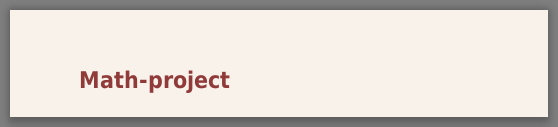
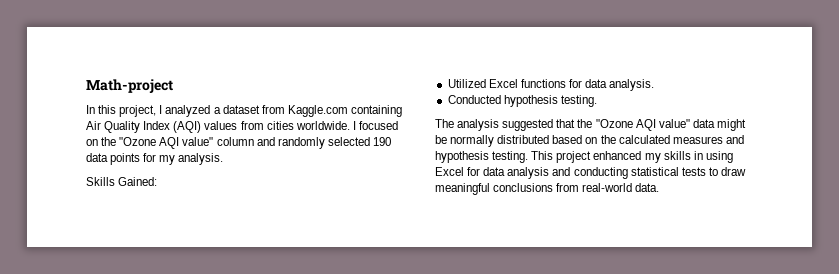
(230, 81) none -> [86,105,402,117] [86,121,398,133] [86,137,391,149] [86,153,224,165] [86,177,158,186] [447,79,655,91] [447,95,597,107] [435,119,746,131] [435,135,744,147] [435,151,733,163] [435,167,746,179] [435,183,660,195] // In this project, I analyzed a dataset from Kaggle.com containing Air Quality Index (AQI) values from cities worldwide. I focused on the "Ozone AQI value" column and randomly selected 190 data points for my analysis. // Skills Gained: // Utilized Excel functions for data analysis. // Conducted hypothesis testing. // The analysis suggested that the "Ozone AQI value" data might be normally distributed based on the calculated measures and hypothesis testing. This project enhanced my skills in using Excel for data analysis and conducting statistical tests to draw meaningful conclusions from real-world data.

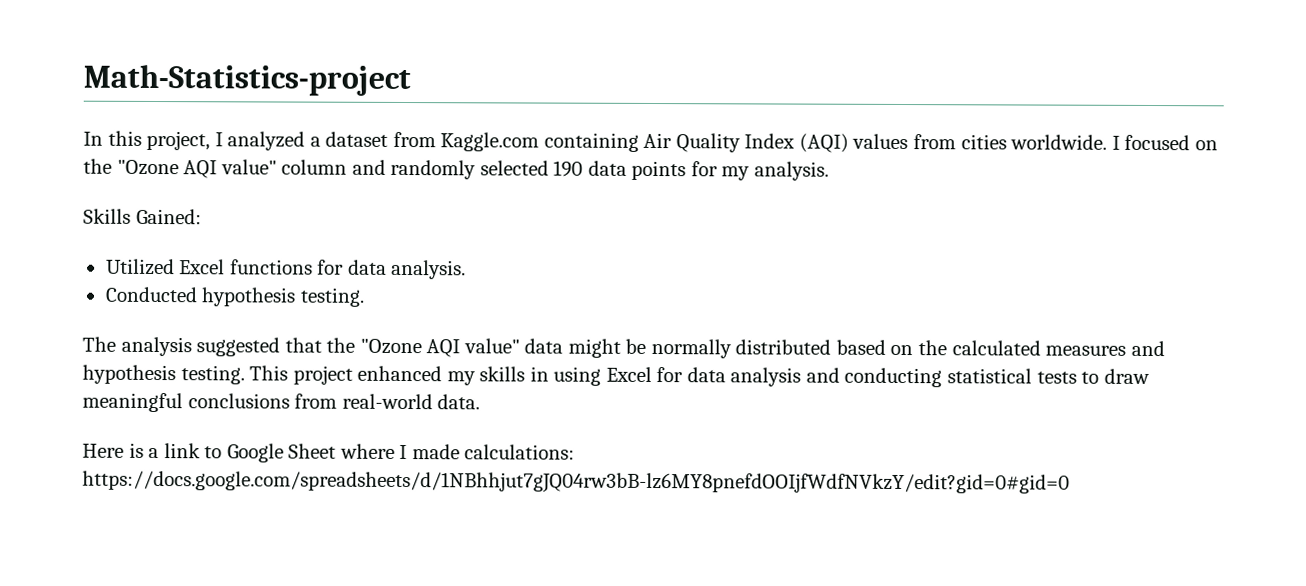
[86,79,173,93] Math-project -> [83,64,411,97] Math-Statistics-project
(660, 187) none -> [82,442,576,463] [82,470,1070,495] // Here is a link to Google Sheet where I made calculations: https://docs.google.com/spreadsheets/d/1NBhhjut7gJQ04rw3bB-lz6MY8pnefdOOIjfWdfNVkzY/edit?gid=0#gid=0

